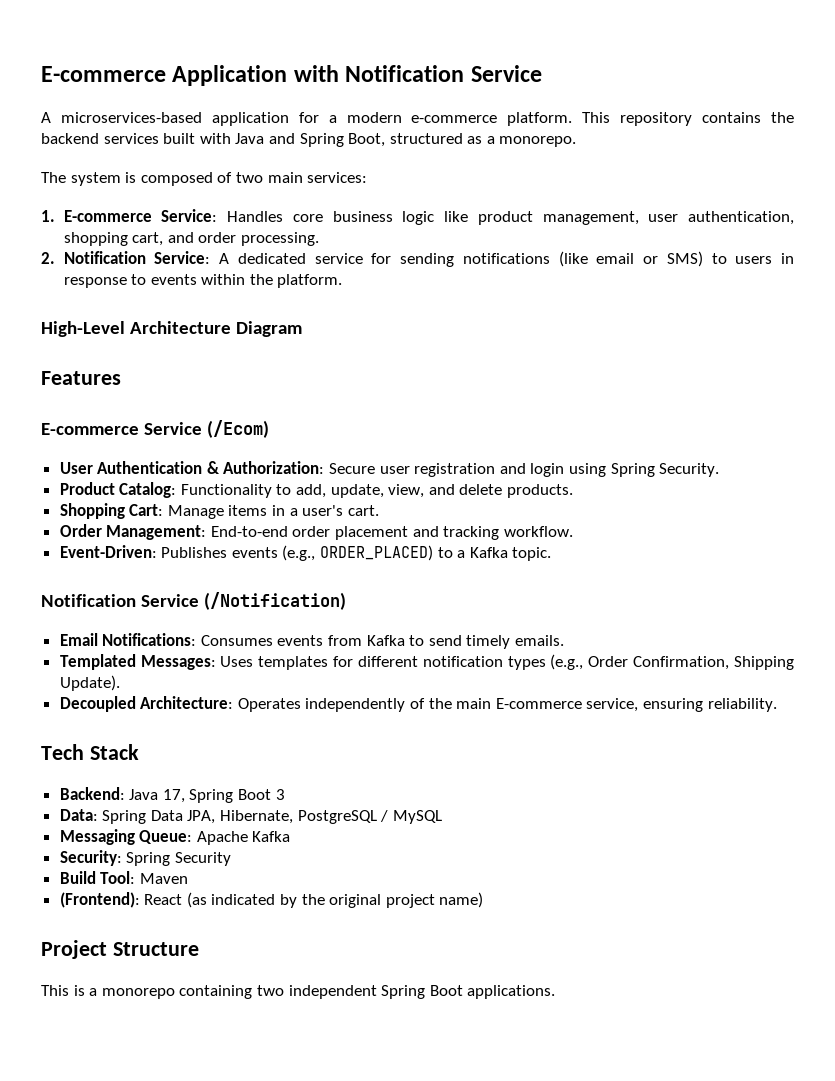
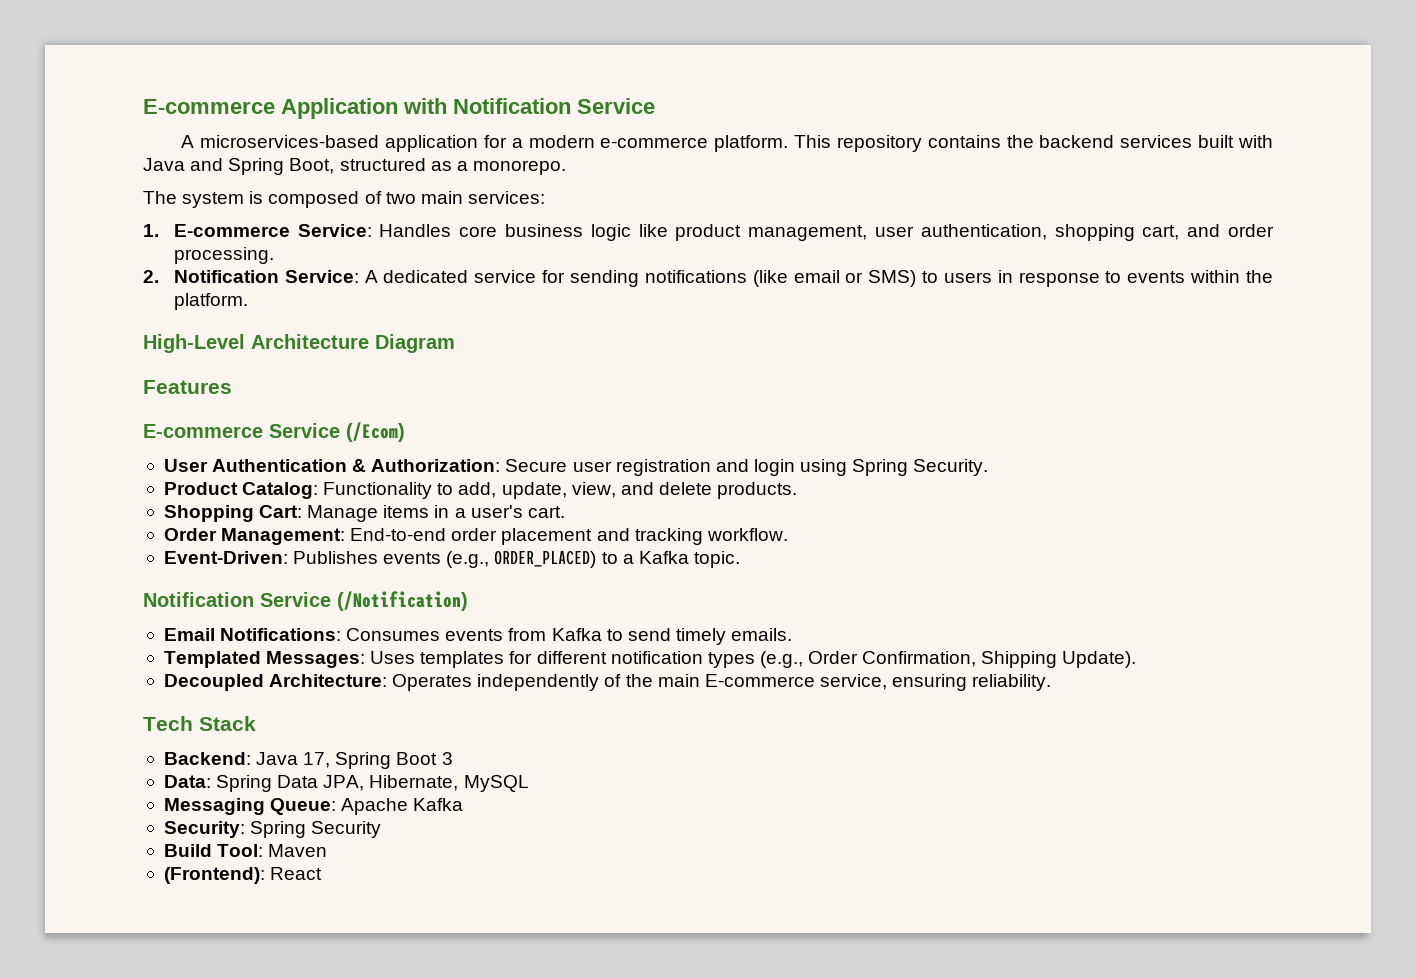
[297,810,389,824] PostgreSQL / -> (459, 783) none
[186,892,484,908] [41,940,199,959] [41,985,556,999] (as indicated by the original project name) // Project Structure // This is a monorepo containing two independent Spring Boot applications. -> (323, 873) none

